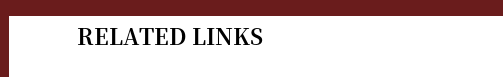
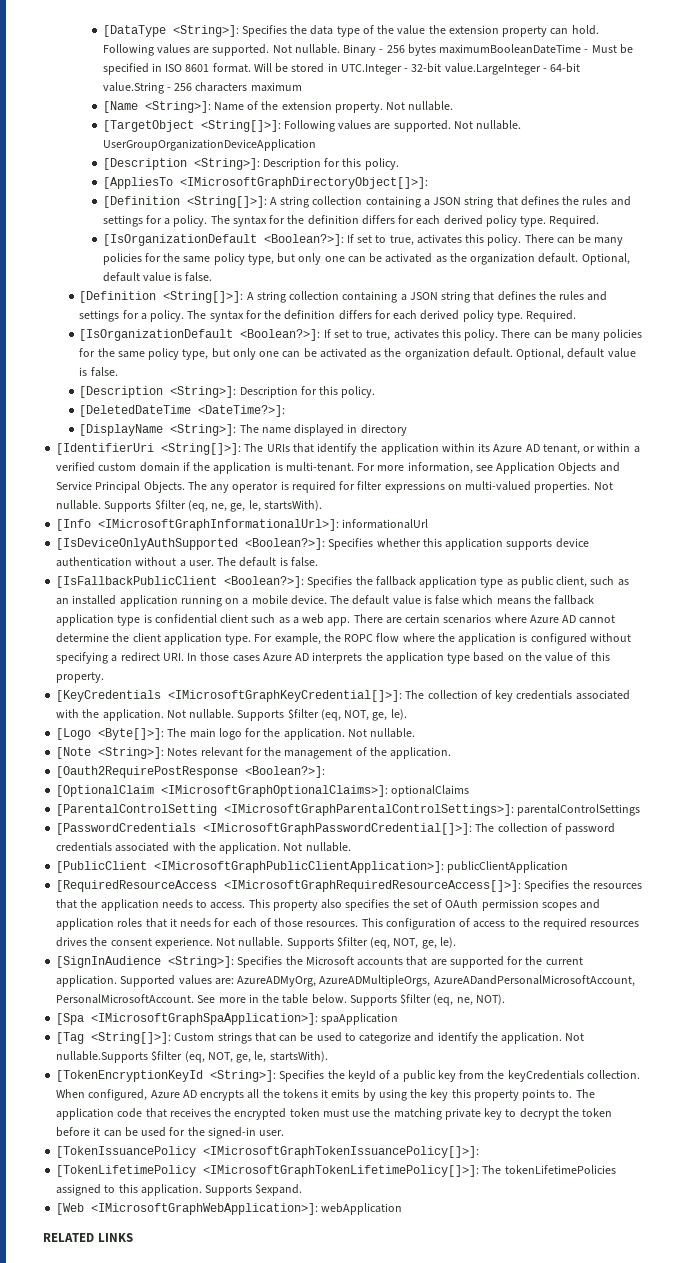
(77, 36) none -> [102,25,599,37] [102,44,633,56] [102,63,581,75] [102,82,302,94] [102,101,454,113] [102,120,522,132] [102,139,316,151] [102,158,399,170] [102,177,428,189] [102,196,631,208] [102,215,600,227] [102,234,624,246] [102,253,630,265] [102,272,213,282] [79,291,608,303] [79,310,577,322] [79,329,643,341] [79,348,636,360] [79,367,118,377] [79,386,376,398] [79,405,286,417] [79,424,407,436] [56,443,640,455] [56,462,620,474] [56,481,613,493] [56,500,322,512] [56,519,429,531] [56,538,589,550] [56,557,318,567] [56,576,629,588] [56,595,595,607] [56,614,616,626] [56,633,631,645] [56,652,610,664] [56,672,105,683] [56,690,630,702] [56,709,407,721] [56,728,416,740] [56,747,452,759] [56,766,326,778] [56,785,470,797] [56,804,641,816] [56,823,616,835] [56,842,351,854] [56,861,569,873] [56,880,642,892] [56,899,601,911] [56,918,640,930] [56,937,456,949] [56,956,583,968] [56,975,635,987] [56,994,505,1006] [56,1013,399,1025] [56,1032,585,1044] [56,1051,328,1063] [56,1070,640,1082] [56,1089,595,1101] [56,1108,613,1120] [56,1127,285,1139] [56,1146,480,1158] [56,1165,616,1177] [56,1184,303,1196] [56,1203,403,1215] [DataType <String>]: Specifies the data type of the value the extension property can hold. Following values are supported. Not nullable. Binary - 256 bytes maximumBooleanDateTime - Must be specified in ISO 8601 format. Will be stored in UTC.Integer - 32-bit value.LargeInteger - 64-bit value.String - 256 characters maximum // [Name <String>]: Name of the extension property. Not nullable. // [TargetObject <String[]>]: Following values are supported. Not nullable. UserGroupOrganizationDeviceApplication // [Description <String>]: Description for this policy. // [AppliesTo <IMicrosoftGraphDirectoryObject[]>]: // [Definition <String[]>]: A string collection containing a JSON string that defines the rules and settings for a policy. The syntax for the definition differs for each derived policy type. Required. // [IsOrganizationDefault <Boolean?>]: If set to true, activates this policy. There can be many policies for the same policy type, but only one can be activated as the organization default. Optional, default value is false. // [Definition <String[]>]: A string collection containing a JSON string that defines the rules and settings for a policy. The syntax for the definition differs for each derived policy type. Required. // [IsOrganizationDefault <Boolean?>]: If set to true, activates this policy. There can be many policies for the same policy type, but only one can be activated as the organization default. Optional, default value is false. // [Description <String>]: Description for this policy. // [DeletedDateTime <DateTime?>]: // [DisplayName <String>]: The name displayed in directory // [IdentifierUri <String[]>]: The URIs that identify the application within its Azure AD tenant, or within a verified custom domain if the application is multi-tenant. For more information, see Application Objects and Service Principal Objects. The any operator is required for filter expressions on multi-valued properties. Not nullable. Supports $filter (eq, ne, ge, le, startsWith). // [Info <IMicrosoftGraphInformationalUrl>]: informationalUrl // [IsDeviceOnlyAuthSupported <Boolean?>]: Specifies whether this application supports device authentication without a user. The default is false. // [IsFallbackPublicClient <Boolean?>]: Specifies the fallback application type as public client, such as an installed application running on a mobile device. The default value is false which means the fallback application type is confidential client such as a web app. There are certain scenarios where Azure AD cannot determine the client application type. For example, the ROPC flow where the application is configured without specifying a redirect URI. In those cases Azure AD interprets the application type based on the value of this property. // [KeyCredentials <IMicrosoftGraphKeyCredential[]>]: The collection of key credentials associated with the application. Not nullable. Supports $filter (eq, NOT, ge, le). // [Logo <Byte[]>]: The main logo for the application. Not nullable. // [Note <String>]: Notes relevant for the management of the application. // [Oauth2RequirePostResponse <Boolean?>]: // [OptionalClaim <IMicrosoftGraphOptionalClaims>]: optionalClaims // [ParentalControlSetting <IMicrosoftGraphParentalControlSettings>]: parentalControlSettings // [PasswordCredentials <IMicrosoftGraphPasswordCredential[]>]: The collection of password credentials associated with the application. Not nullable. // [PublicClient <IMicrosoftGraphPublicClientApplication>]: publicClientApplication // [RequiredResourceAccess <IMicrosoftGraphRequiredResourceAccess[]>]: Specifies the resources that the application needs to access. This property also specifies the set of OAuth permission scopes and application roles that it needs for each of those resources. This configuration of access to the required resources drives the consent experience. Not nullable. Supports $filter (eq, NOT, ge, le). // [SignInAudience <String>]: Specifies the Microsoft accounts that are supported for the current application. Supported values are: AzureADMyOrg, AzureADMultipleOrgs, AzureADandPersonalMicrosoftAccount, PersonalMicrosoftAccount. See more in the table below. Supports $filter (eq, ne, NOT). // [Spa <IMicrosoftGraphSpaApplication>]: spaApplication // [Tag <String[]>]: Custom strings that can be used to categorize and identify the application. Not nullable.Supports $filter (eq, NOT, ge, le, startsWith). // [TokenEncryptionKeyId <String>]: Specifies the keyId of a public key from the keyCredentials collection. When configured, Azure AD encrypts all the tokens it emits by using the key this property points to. The application code that receives the encrypted token must use the matching private key to decrypt the token before it can be used for the signed-in user. // [TokenIssuancePolicy <IMicrosoftGraphTokenIssuancePolicy[]>]: // [TokenLifetimePolicy <IMicrosoftGraphTokenLifetimePolicy[]>]: The tokenLifetimePolicies assigned to this application. Supports $expand. // [Web <IMicrosoftGraphWebApplication>]: webApplication //

